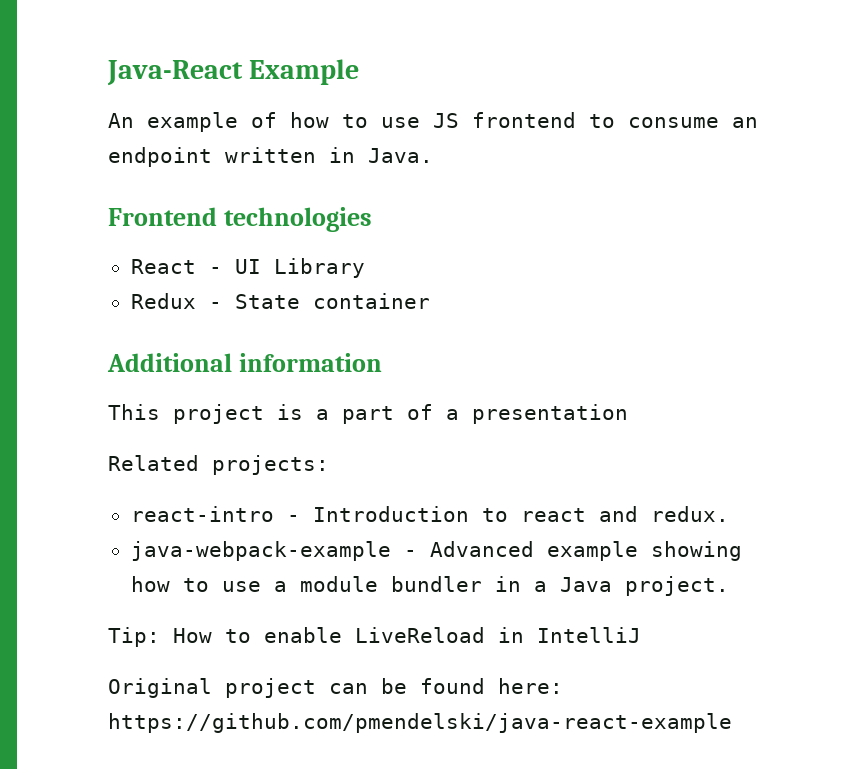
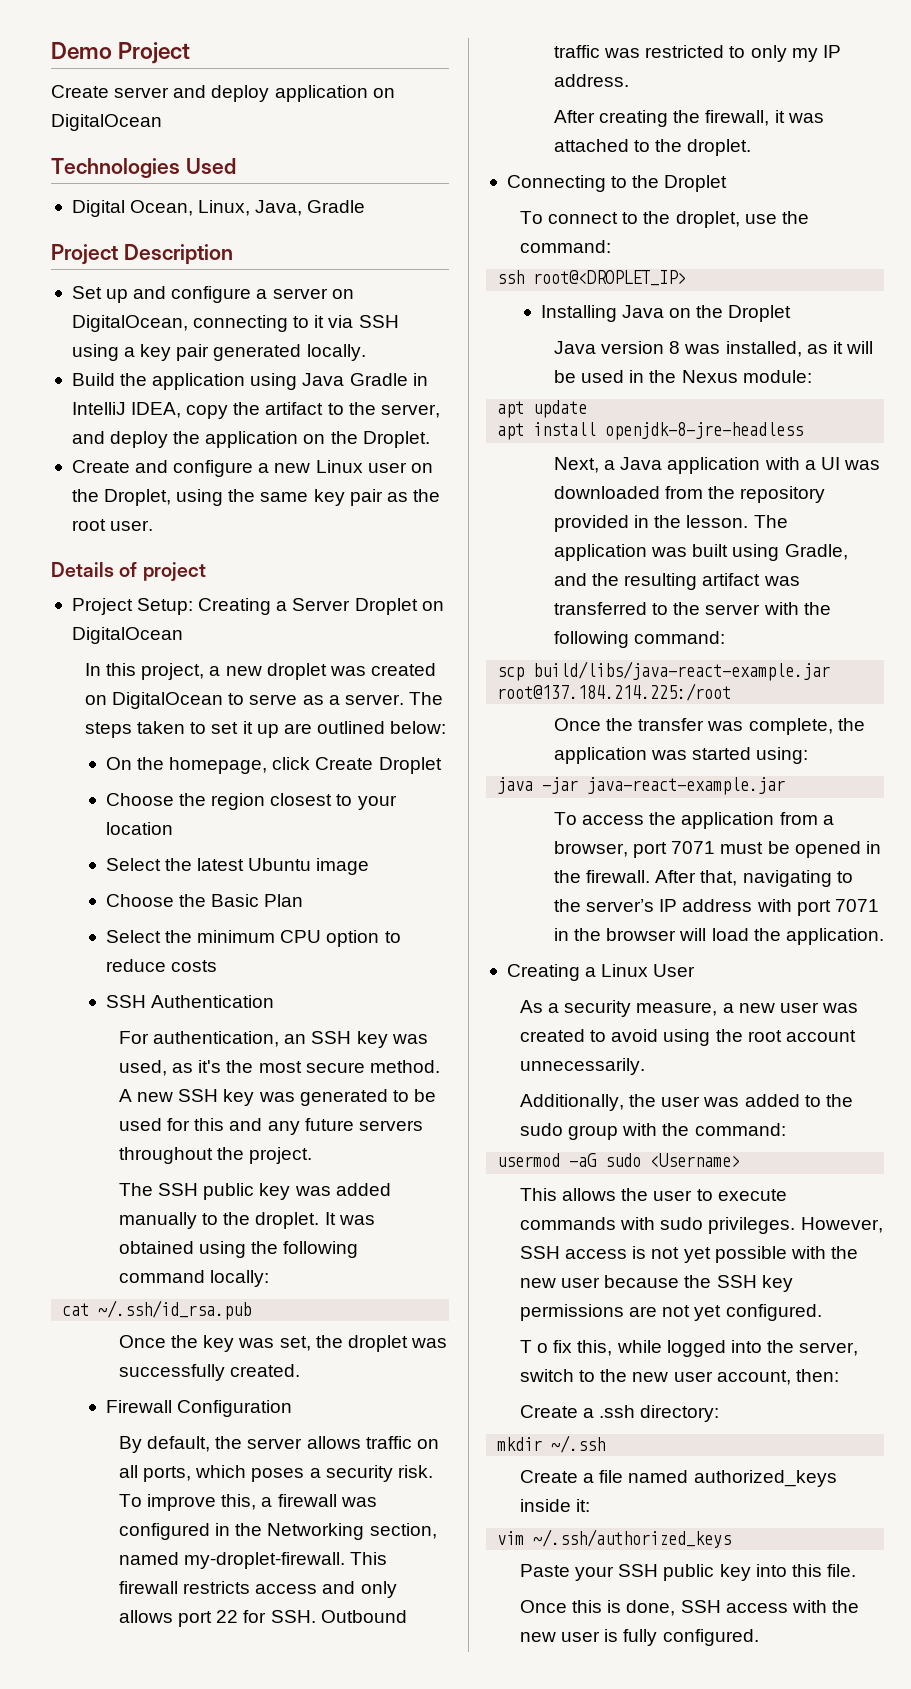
[107,59,360,86] [108,112,758,132] [108,147,433,167] [108,207,372,232] [130,258,365,278] [130,293,430,309] [107,353,382,372] [108,404,628,424] [108,455,329,475] [130,506,729,522] [130,541,742,561] [130,576,729,596] [108,627,641,647] [108,678,563,698] [108,713,732,733] Java-React Example // An example of how to use JS frontend to consume an endpoint written in Java. // Frontend technologies // React - UI Library // Redux - State container // Additional information // This project is a part of a presentation // Related projects: // react-intro - Introduction to react and redux. // java-webpack-example - Advanced example showing how to use a module bundler in a Java project. // Tip: How to enable LiveReload in IntelliJ // Original project can be found here: https://github.com/pmendelski/java-react-example -> [51,42,191,64] [51,85,395,102] [51,114,162,131] [51,158,236,178] [71,200,366,217] [51,244,233,265] [71,286,354,303] [71,315,399,332] [71,344,366,361] [71,373,428,390] [71,402,440,419] [71,431,430,448] [71,460,433,477] [71,489,440,506] [71,519,154,531] [51,562,206,581] [71,598,444,615] [71,627,183,644] [84,663,436,680] [84,692,443,709] [84,721,447,738] [105,757,442,774] [105,793,397,810] [105,822,173,835] [105,858,370,875] [105,894,304,907] [105,930,401,947] [105,959,218,972] [105,995,275,1008] [118,1031,428,1048] [118,1060,440,1076] [118,1089,436,1106] [118,1118,423,1135] [118,1147,313,1164] [118,1183,391,1200] [118,1212,375,1229] [118,1241,359,1258] [118,1270,270,1287] [62,1300,252,1320] [118,1335,447,1352] [118,1364,301,1381] [105,1400,293,1417] [118,1436,439,1453] [118,1465,433,1482] [118,1494,377,1511] [118,1523,437,1540] [118,1552,388,1569] [118,1581,397,1598] [118,1610,407,1627] [553,45,841,62] [553,74,629,87] [553,110,824,127] [553,139,752,156] [506,175,728,192] [519,211,809,228] [519,240,611,253] [497,270,687,286] [540,305,792,322] [553,341,873,357] [553,370,812,383] [497,400,588,418] [497,422,804,440] [553,457,880,474] [553,486,826,503] [553,515,788,532] [553,544,848,561] [553,573,800,590] [553,602,831,615] [553,631,726,648] [497,661,831,681] [497,683,732,701] [553,718,865,735] [553,747,809,764] [497,777,786,795] [553,812,834,829] [553,841,881,858] [553,870,853,887] [553,899,879,916] [553,928,884,945] [506,964,696,981] [519,1000,858,1017] [519,1029,856,1046] [519,1058,645,1075] [519,1094,853,1111] [519,1123,786,1140] [497,1153,741,1167] [519,1188,787,1201] [519,1217,883,1234] [519,1246,858,1263] [519,1275,793,1292] [519,1304,822,1321] [519,1340,859,1357] [519,1369,839,1385] [519,1405,720,1422] [497,1435,606,1453] [519,1470,837,1487] [519,1499,591,1512] [497,1529,732,1548] [519,1564,856,1581] [519,1600,859,1616] [519,1629,759,1646] Demo Project // Create server and deploy application on DigitalOcean // Technologies Used // Digital Ocean, Linux, Java, Gradle // Project Description // Set up and configure a server on DigitalOcean, connecting to it via SSH using a key pair generated locally. // Build the application using Java Gradle in IntelliJ IDEA, copy the artifact to the server, and deploy the application on the Droplet. // Create and configure a new Linux user on the Droplet, using the same key pair as the root user. // Details of project // Project Setup: Creating a Server Droplet on DigitalOcean // In this project, a new droplet was created on DigitalOcean to serve as a server. The steps taken to set it up are outlined below: // On the homepage, click Create Droplet // Choose the region closest to your location // Select the latest Ubuntu image // Choose the Basic Plan // Select the minimum CPU option to reduce costs // SSH Authentication // For authentication, an SSH key was used, as it's the most secure method. A new SSH key was generated to be used for this and any future servers throughout the project. // The SSH public key was added manually to the droplet. It was obtained using the following command locally: // cat ~/.ssh/id_rsa.pub // Once the key was set, the droplet was successfully created. // Firewall Configuration // By default, the server allows traffic on all ports, which poses a security risk. To improve this, a firewall was configured in the Networking section, named my-droplet-firewall. This firewall restricts access and only allows port 22 for SSH. Outbound traffic was restricted to only my IP address. // After creating the firewall, it was attached to the droplet. // Connecting to the Droplet // To connect to the droplet, use the command: // ssh root@<DROPLET_IP> // Installing Java on the Droplet // Java version 8 was installed, as it will be used in the Nexus module: // apt update // apt install openjdk-8-jre-headless // Next, a Java application with a UI was downloaded from the repository provided in the lesson. The application was built using Gradle, and the resulting artifact was transferred to the server with the following command: // scp build/libs/java-react-example.jar root@137.184.214.225:/root // Once the transfer was complete, the application was started using: // java -jar java-react-example.jar // To access the application from a browser, port 7071 must be opened in the firewall. After that, navigating to the server’s IP address with port 7071 in the browser will load the application. // Creating a Linux User // As a security measure, a new user was created to avoid using the root account unnecessarily. // Additionally, the user was added to the sudo group with the command: // usermod -aG sudo <Username> // This allows the user to execute commands with sudo privileges. However, SSH access is not yet possible with the new user because the SSH key permissions are not yet configured. // T o fix this, while logged into the server, switch to the new user account, then: // Create a .ssh directory: // mkdir ~/.ssh // Create a file named authorized_keys inside it: // vim ~/.ssh/authorized_keys // Paste your SSH public key into this file. // Once this is done, SSH access with the new user is fully configured.

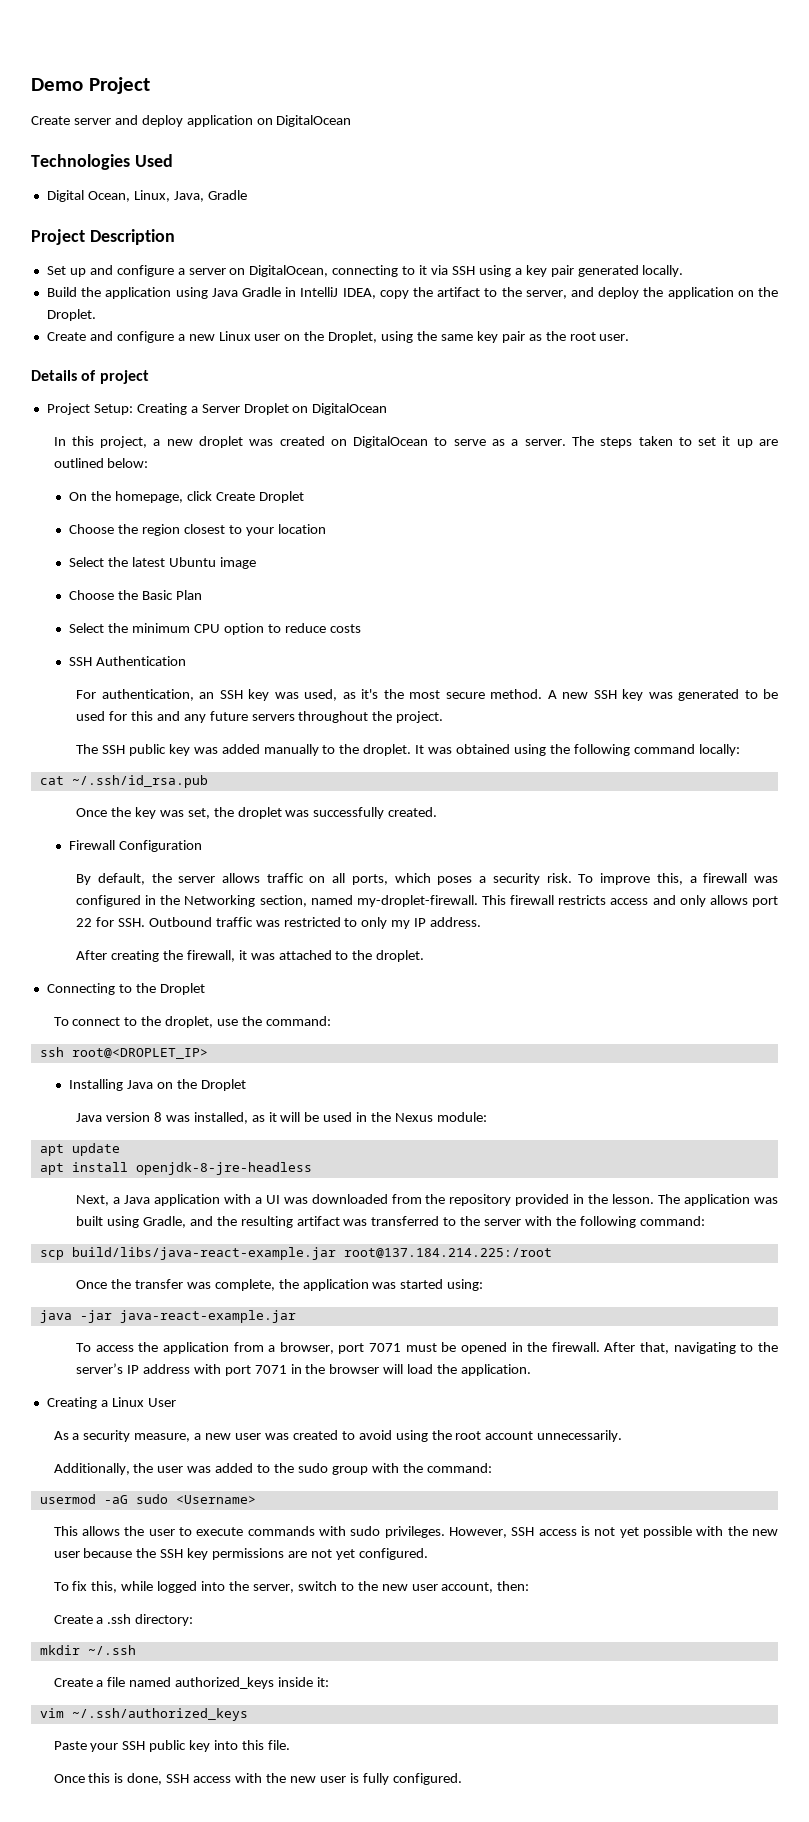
[519,1340,549,1353] T o -> [53,1582,69,1591] To

